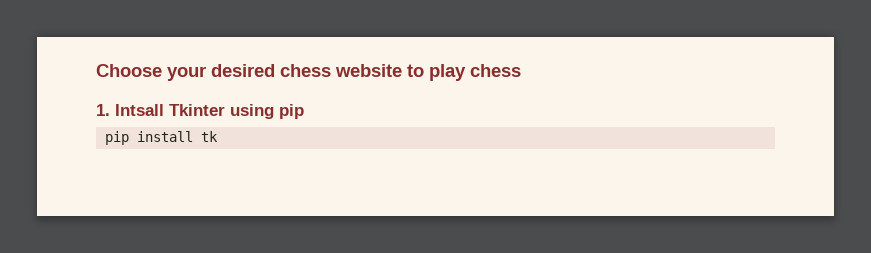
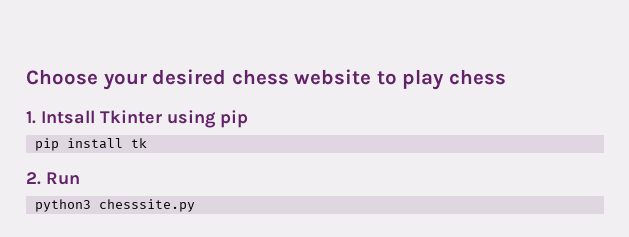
(219, 136) none -> [26,172,80,185] [34,199,195,212] // 2. Run // python3 chesssite.py

